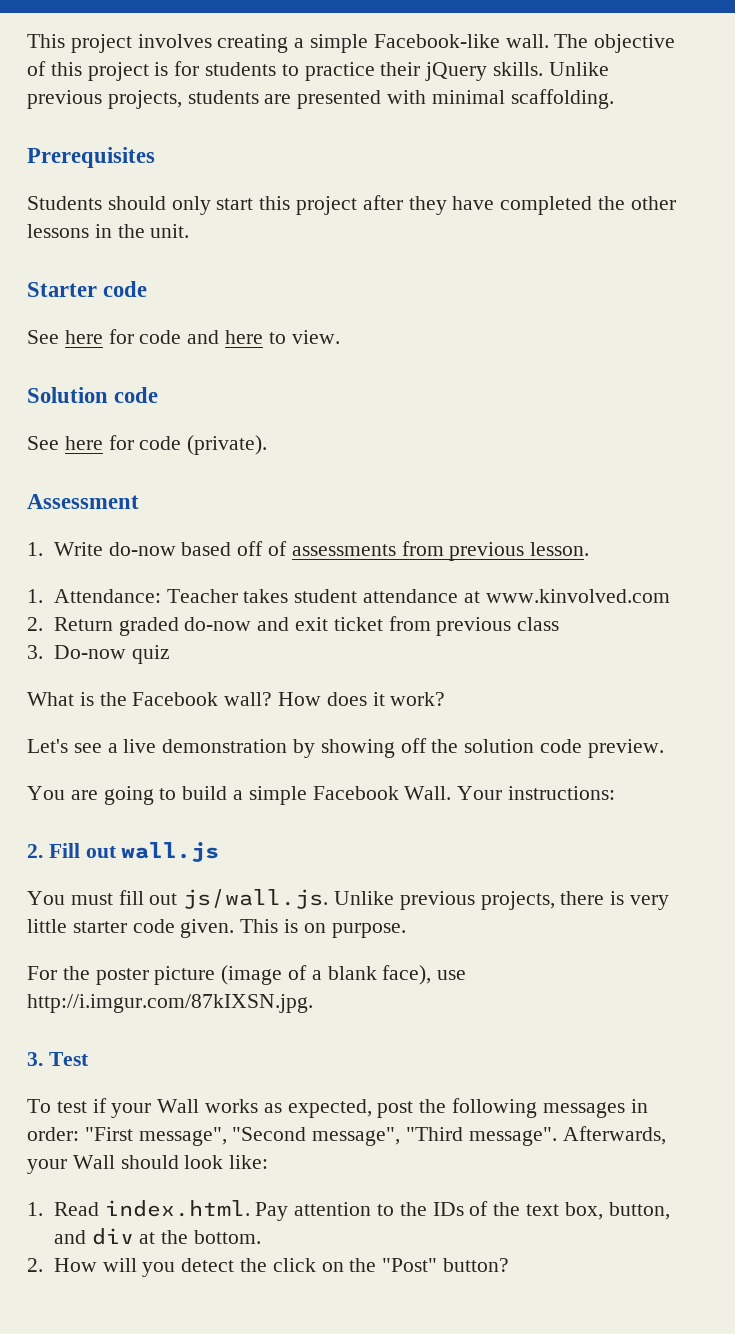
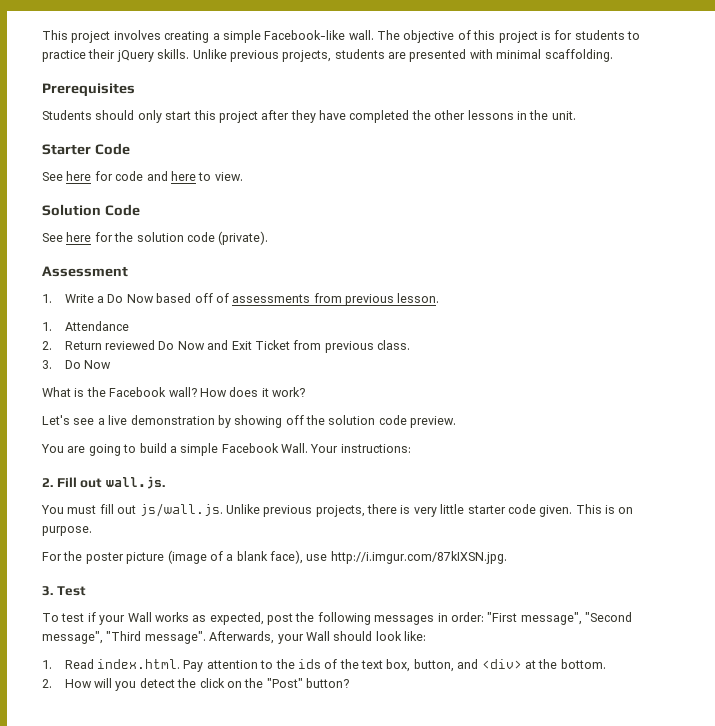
[103,281,148,297] code -> [94,143,130,155] Code
[114,387,159,403] [27,435,134,450] code // See here for -> [104,204,140,216] [42,232,184,242] Code // See here for the solution
[108,542,176,556] do-now -> [97,294,154,303] a Do Now
[53,589,670,603] [27,616,560,636] [27,645,170,664] Attendance: Teacher takes student attendance at www.kinvolved.com // 2. Return graded do-now and exit ticket from previous class // 3. Do-now quiz -> [64,321,129,331] [42,340,411,353] [42,360,112,369] Attendance // 2. Return reviewed Do Now and Exit Ticket from previous class. // 3. Do Now
[121,842,220,862] wall.js -> [105,476,165,489] wall.js.
[432,1202,464,1216] IDs -> [297,659,321,669] ids
[91,1228,134,1245] div -> [481,659,522,669] <div>

